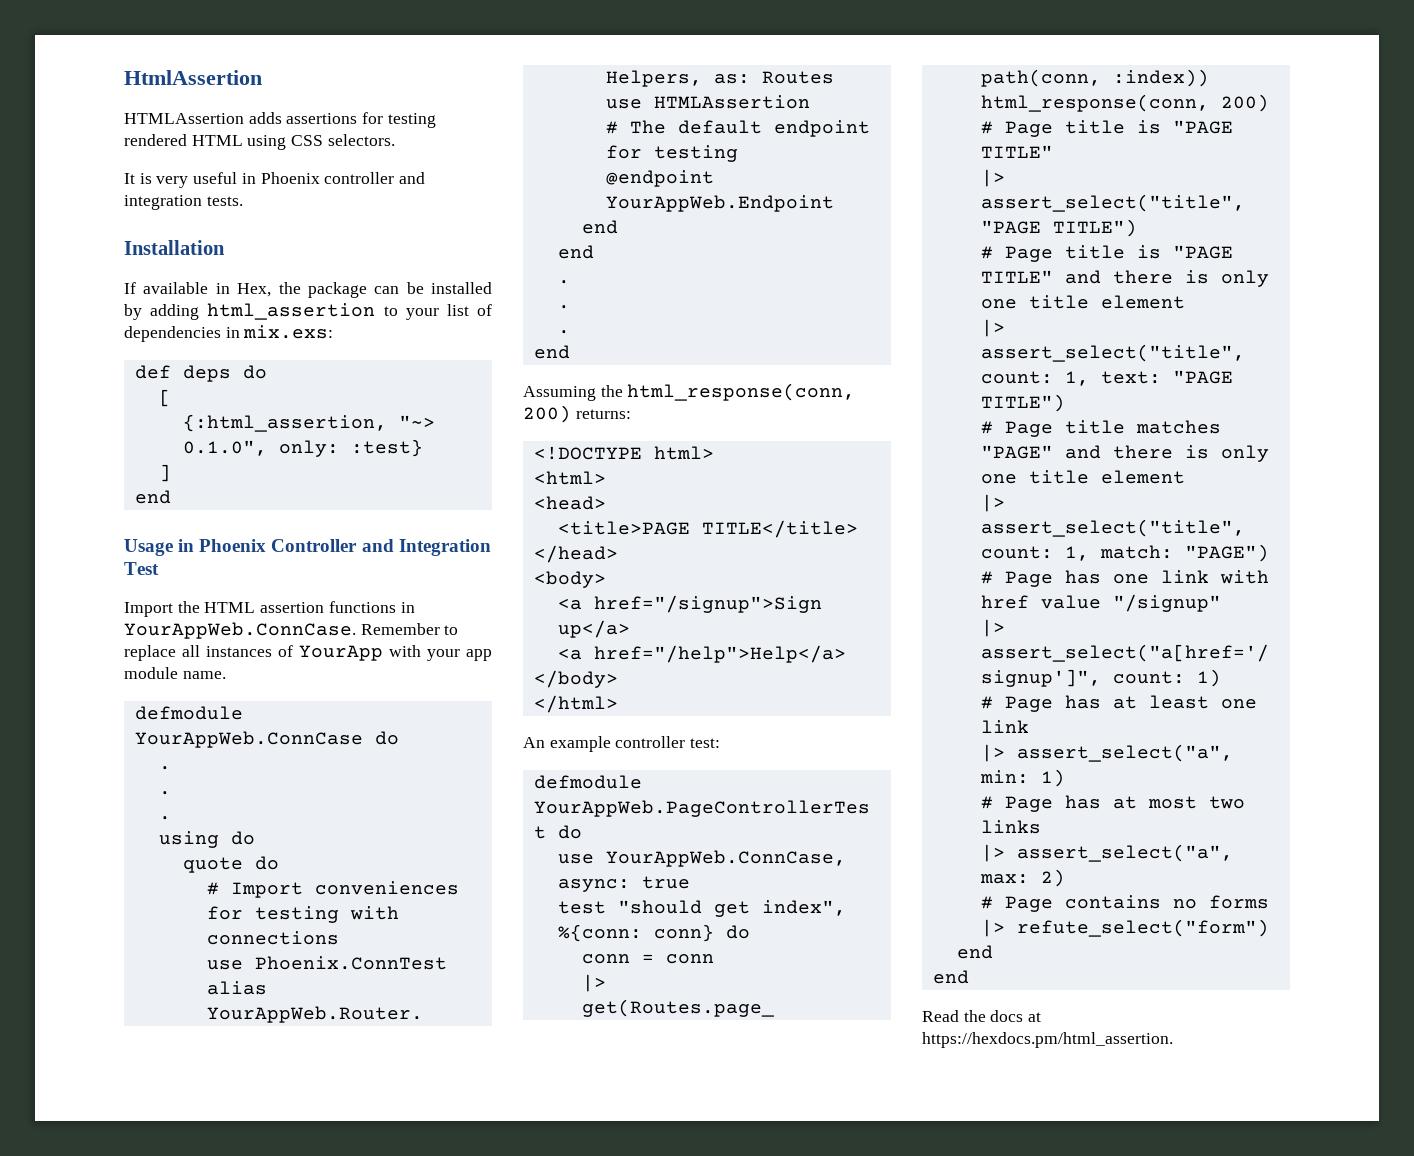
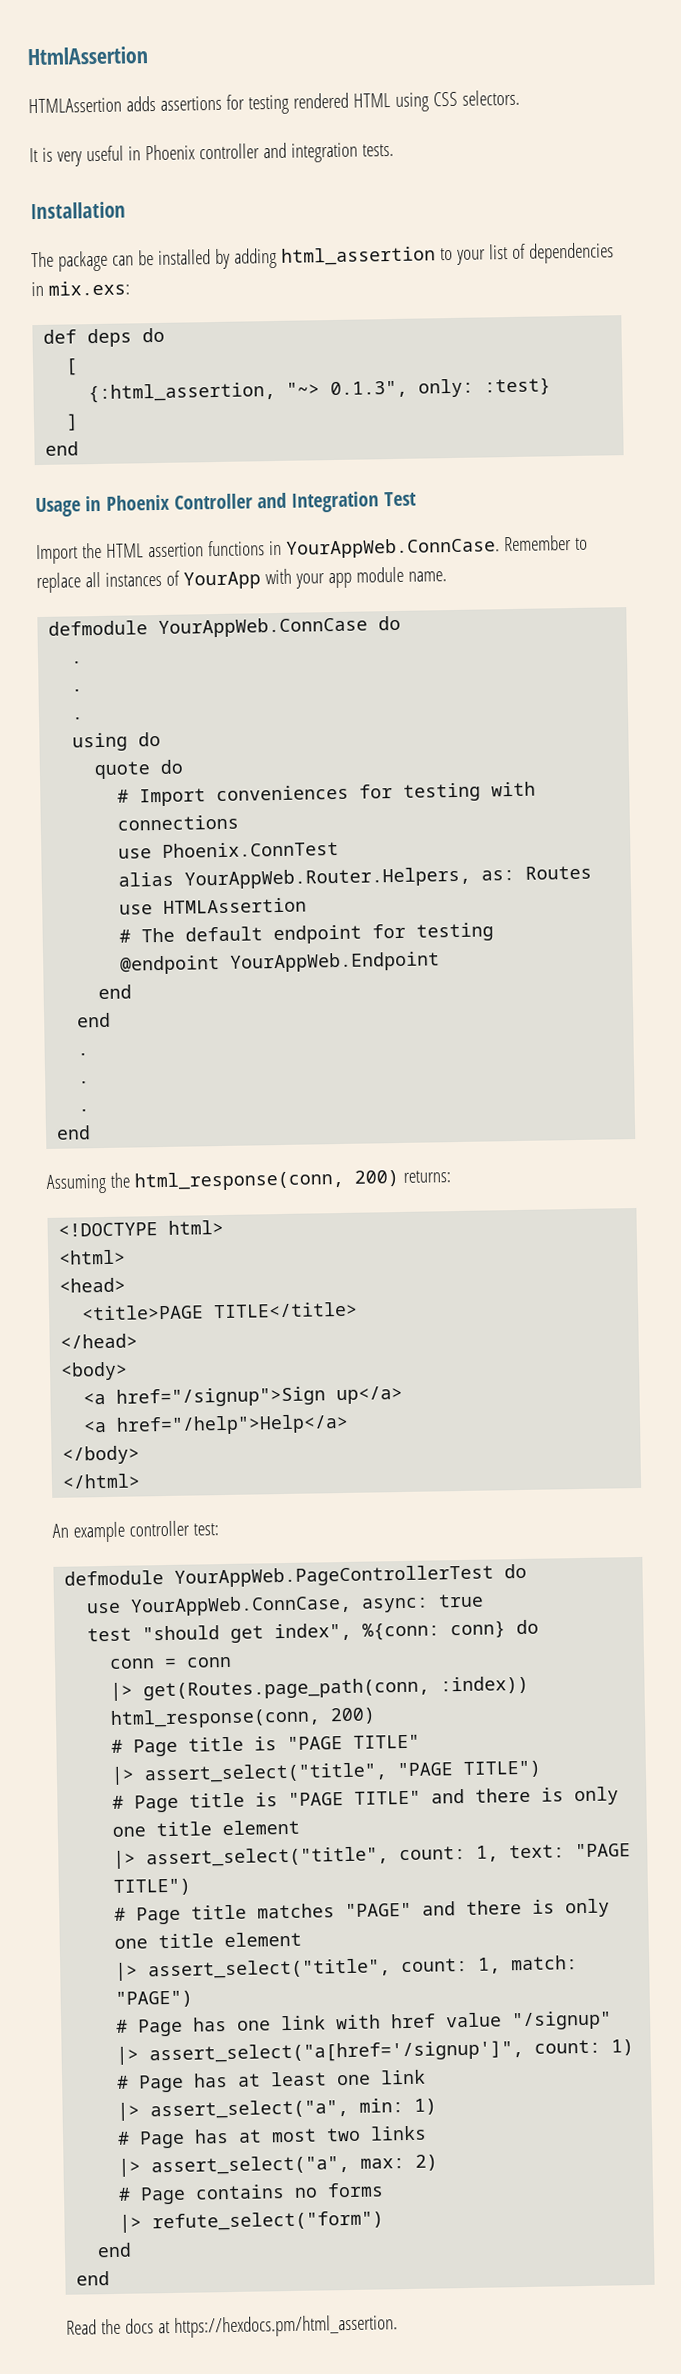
[124,282,301,297] If available in Hex, the -> [31,251,54,268] The
[182,440,267,456] 0.1.0", -> [330,380,409,399] 0.1.3",

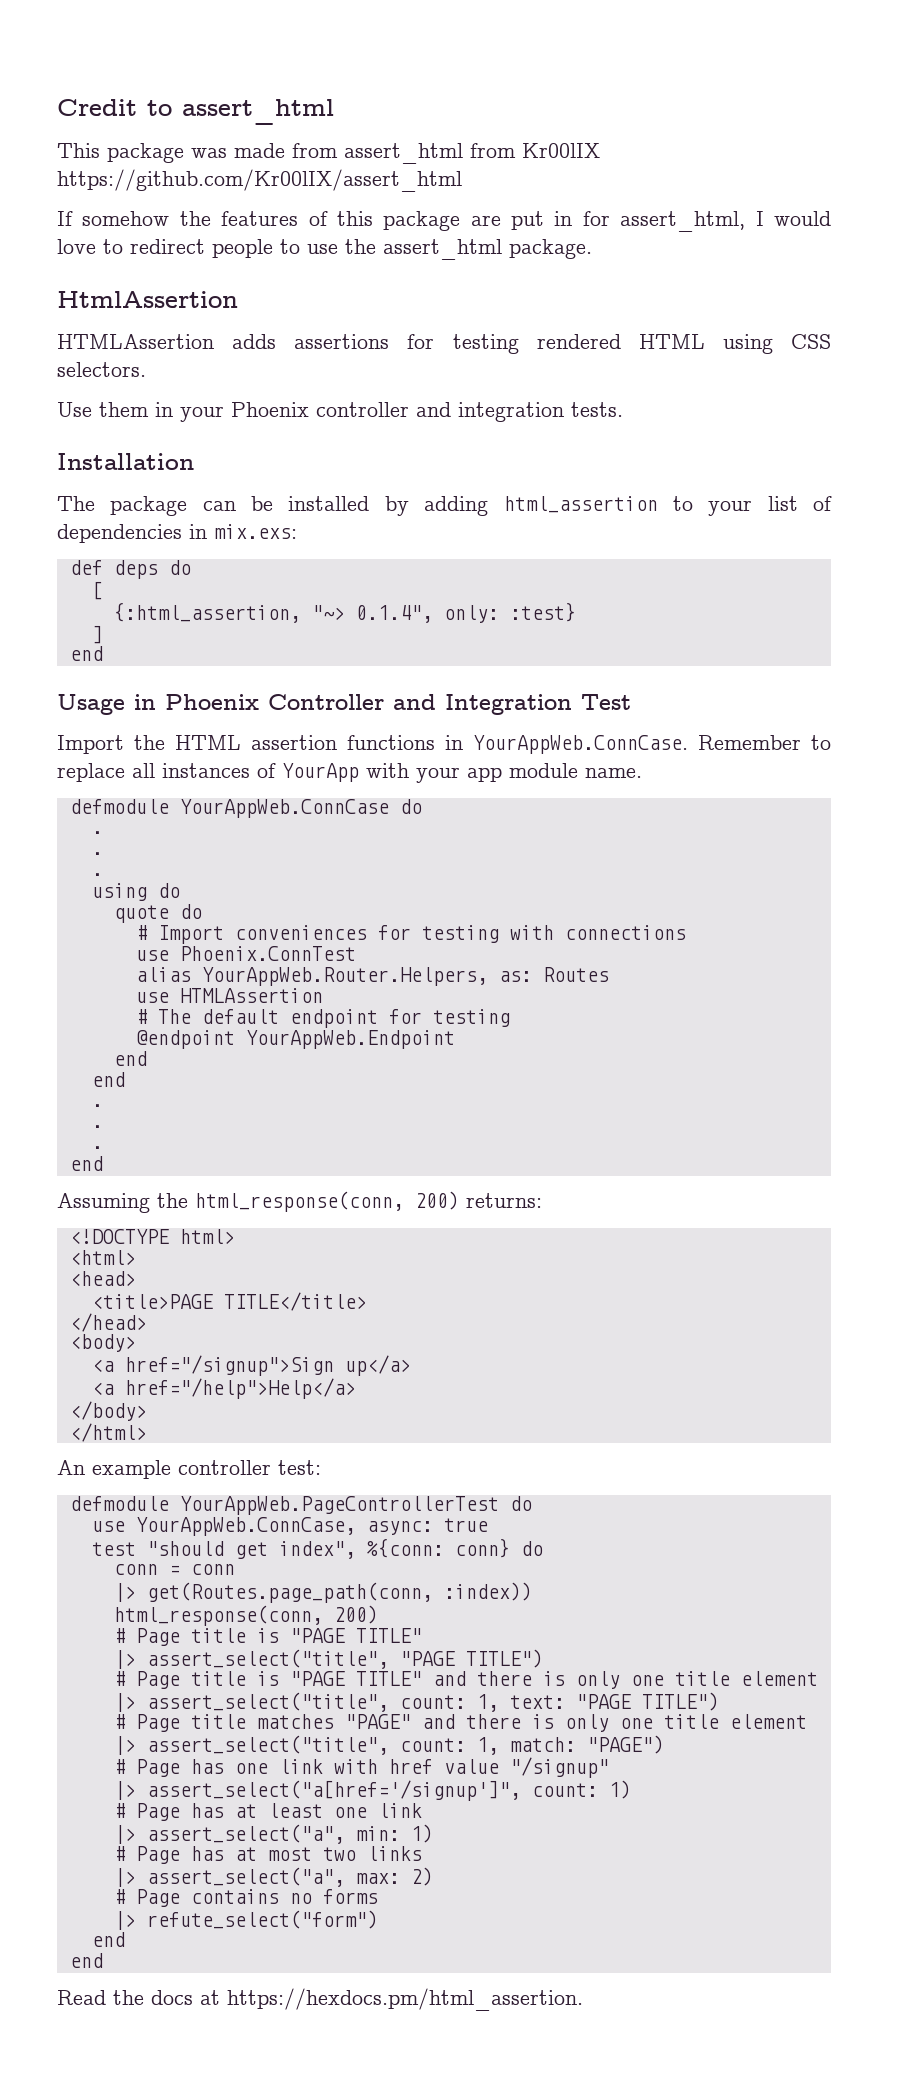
(27, 56) none -> [57,99,334,125] [57,143,600,164] [57,169,462,192] [57,211,831,232] [57,239,592,260] Credit to assert_html // This package was made from assert_html from Kr00lIX https://github.com/Kr00lIX/assert_html // If somehow the features of this package are put in for assert_html, I would love to redirect people to use the assert_html package. //
[29,145,141,167] It is very useful in -> [57,402,224,422] Use them in your
[330,380,409,399] 0.1.3", -> [355,605,433,623] 0.1.4",

